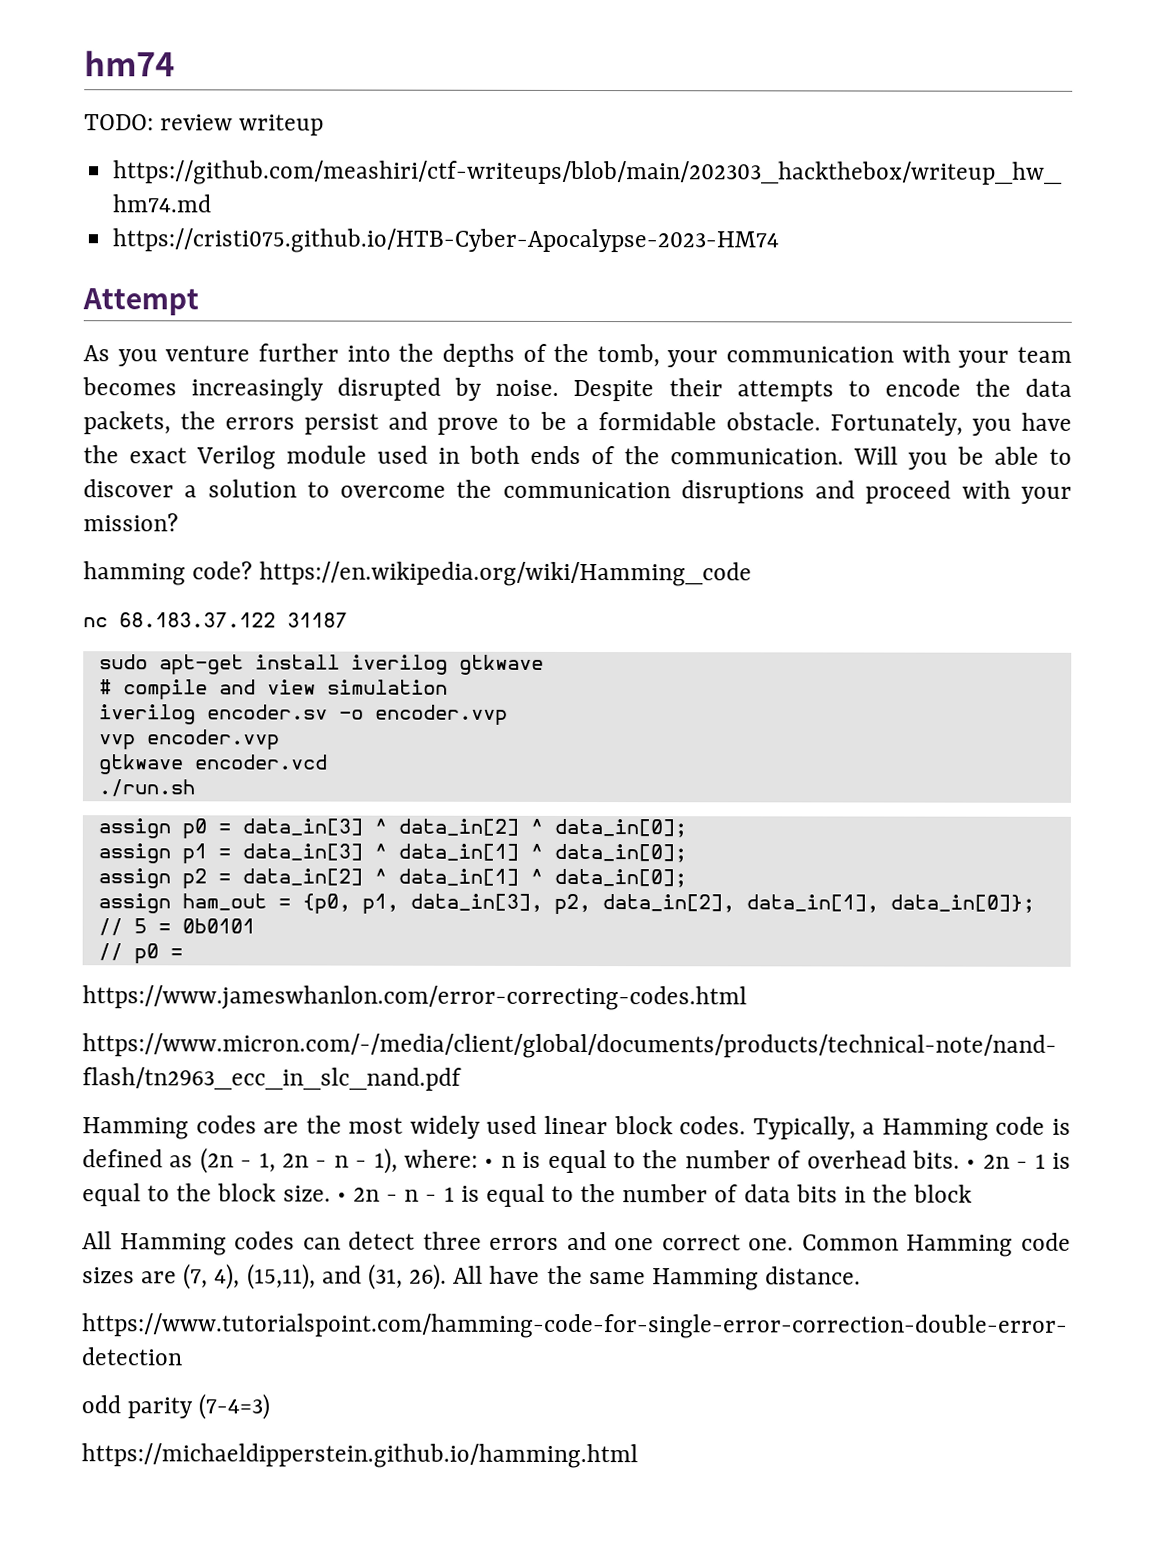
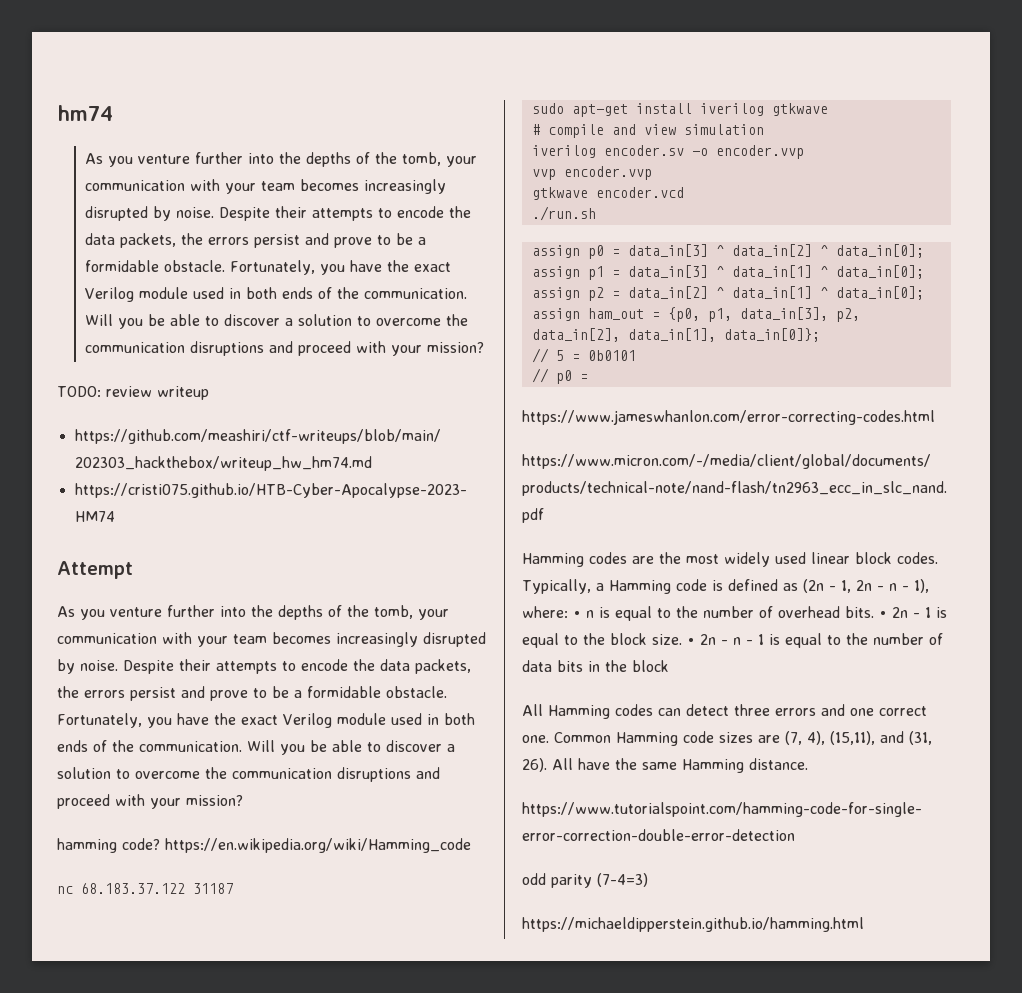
(175, 63) none -> [84,152,477,167] [84,179,446,194] [84,206,471,221] [84,233,426,248] [84,260,451,275] [84,287,467,302] [84,314,468,329] [84,341,484,356] // As you venture further into the depths of the tomb, your communication with your team becomes increasingly disrupted by noise. Despite their attempts to encode the data packets, the errors persist and prove to be a formidable obstacle. Fortunately, you have the exact Verilog module used in both ends of the communication. Will you be able to discover a solution to overcome the communication disruptions and proceed with your mission?

